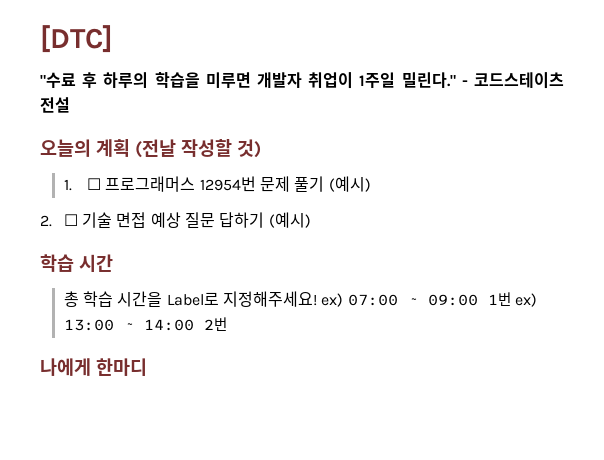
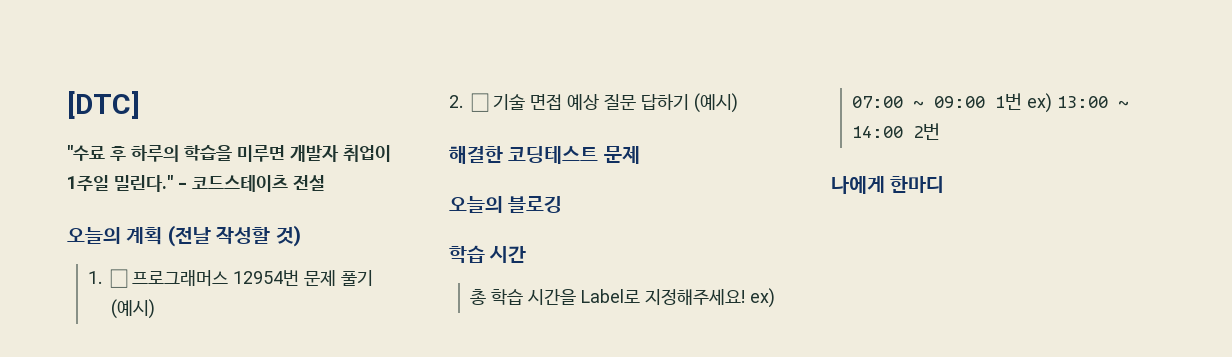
(311, 220) none -> [449,146,640,164] [449,196,563,213] // 해결한 코딩테스트 문제 // 오늘의 블로깅

